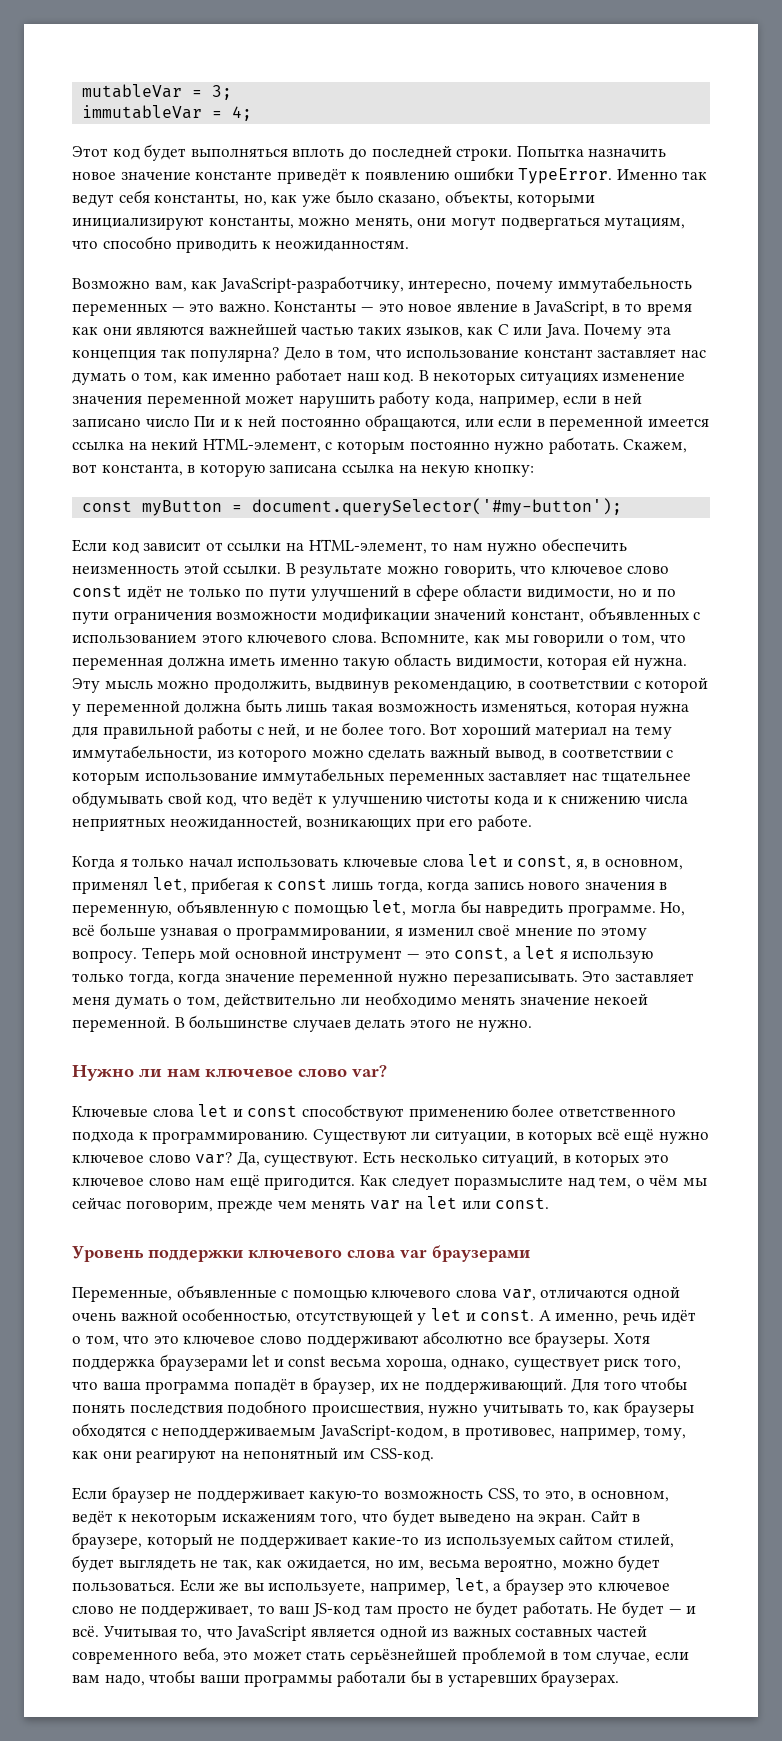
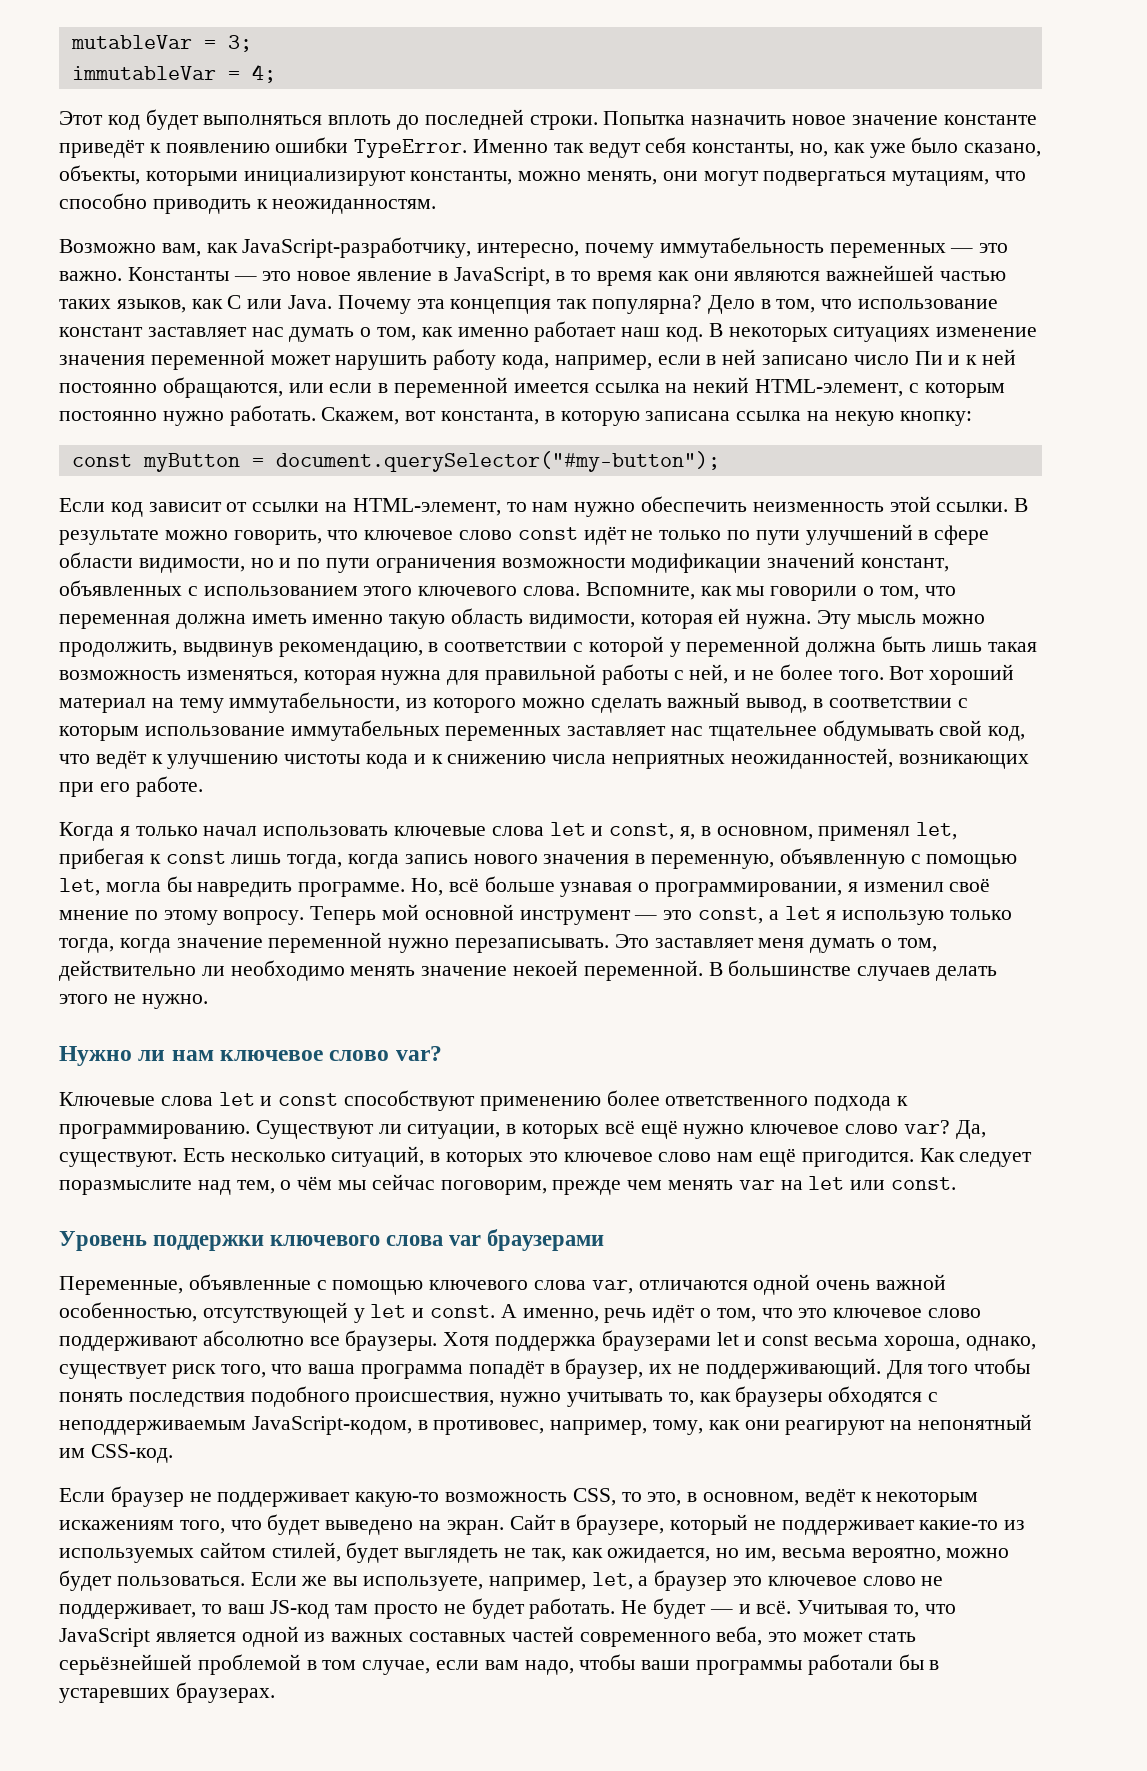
[252,498,623,516] document.querySelector('#my-button'); -> [275,451,720,472] document.querySelector("#my-button");

